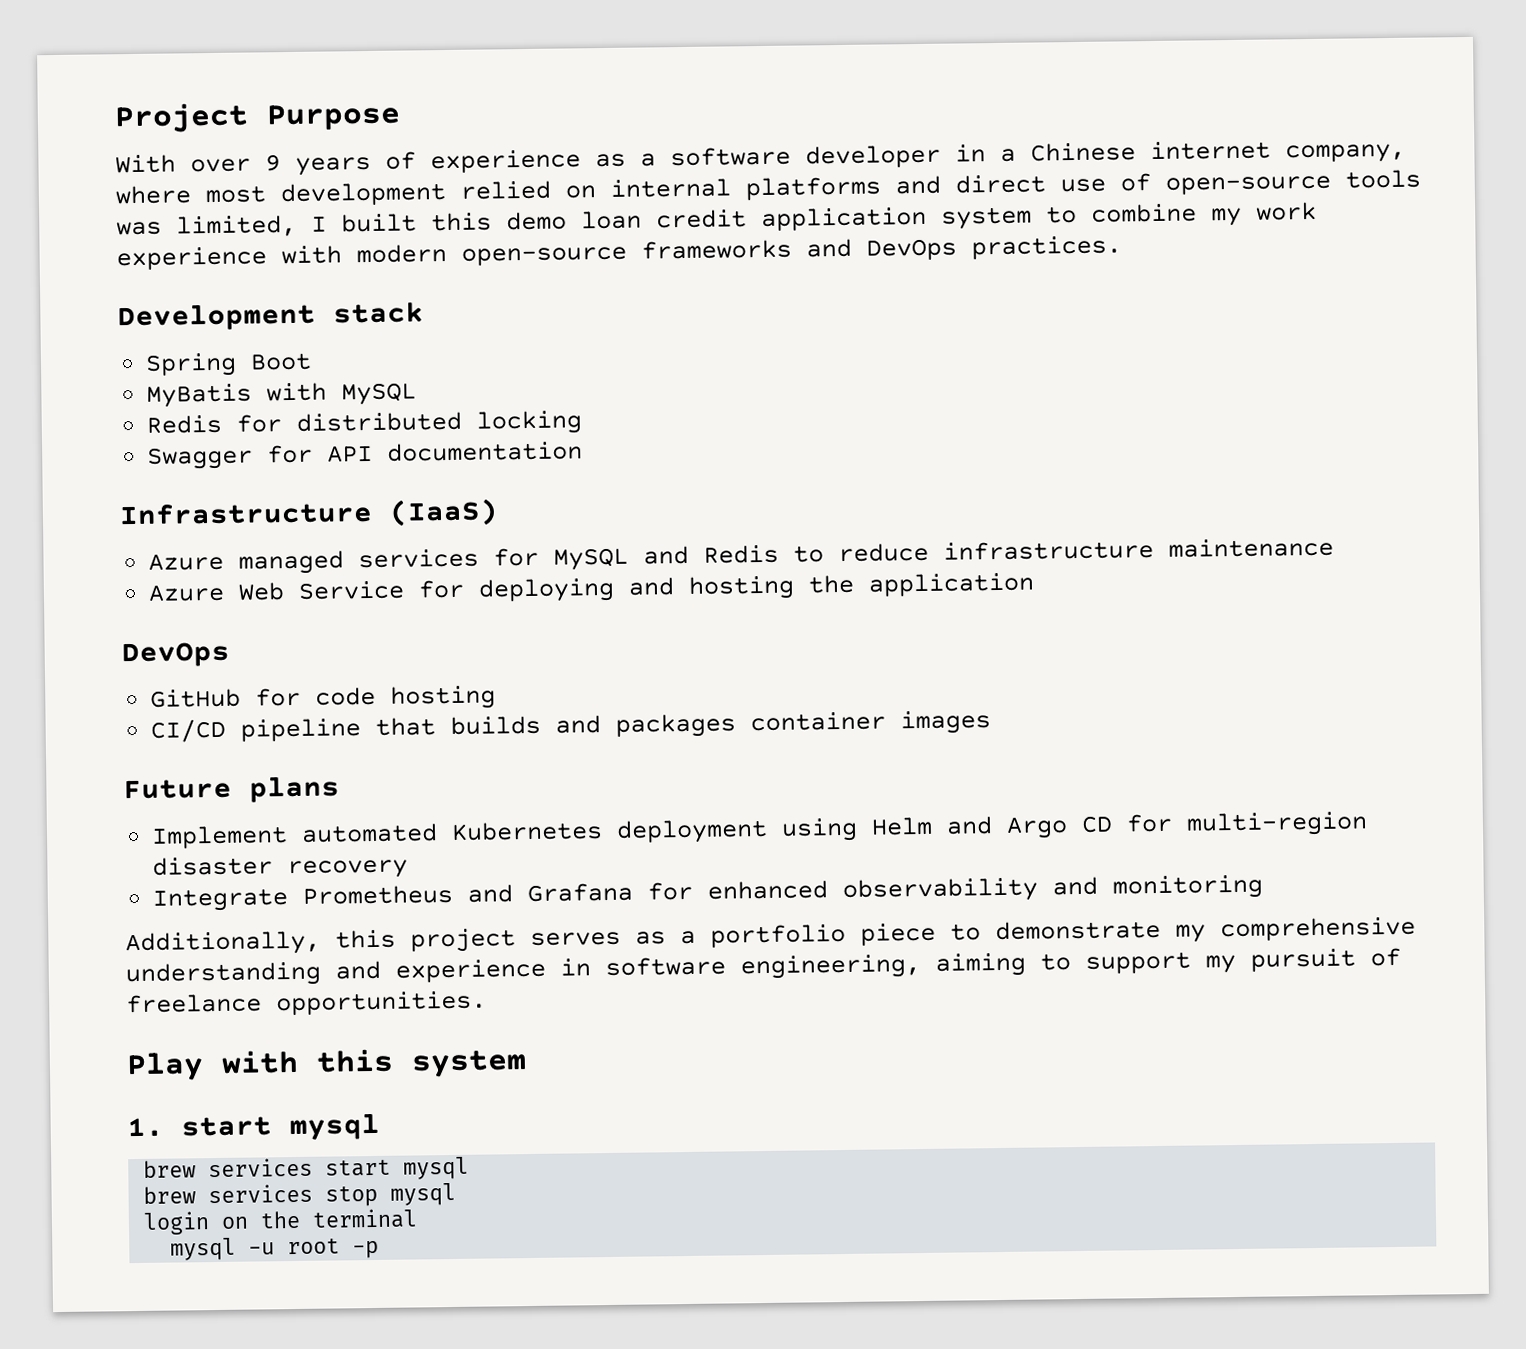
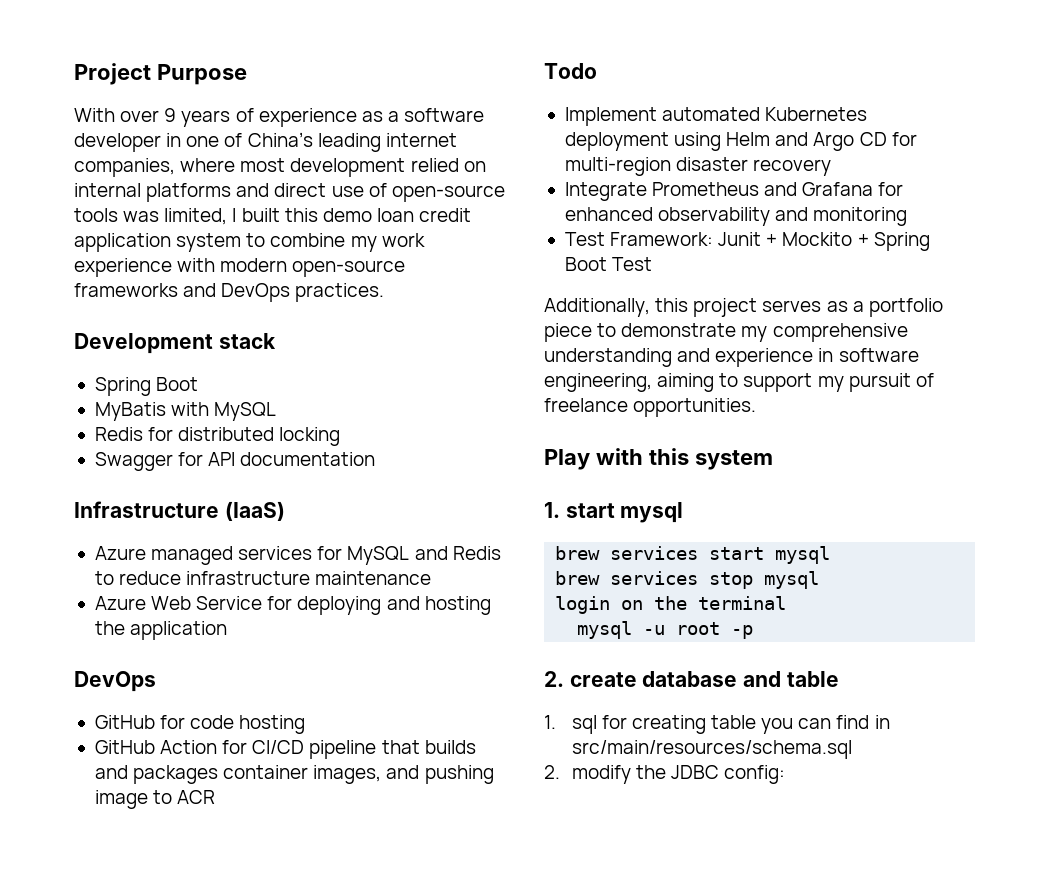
[1000,140,1406,164] a Chinese internet company, -> [186,132,457,152] [74,158,175,177] one of China’s leading internet companies,
(497, 697) none -> [94,740,248,754] GitHub Action for
[900,710,992,735] [123,776,340,803] images // Future plans -> [313,765,494,784] [94,790,216,809] [544,63,597,79] images, and pushing image to ACR // Todo
(1264, 887) none -> [564,232,930,251] [564,257,653,271] // Test Framework: Junit + Mockito + Spring Boot Test
(380, 1249) none -> [544,671,839,687] [544,715,890,734] [571,740,852,759] [544,765,785,784] // 2. create database and table // 1. sql for creating table you can find in src/main/resources/schema.sql // 2. modify the JDBC config:

